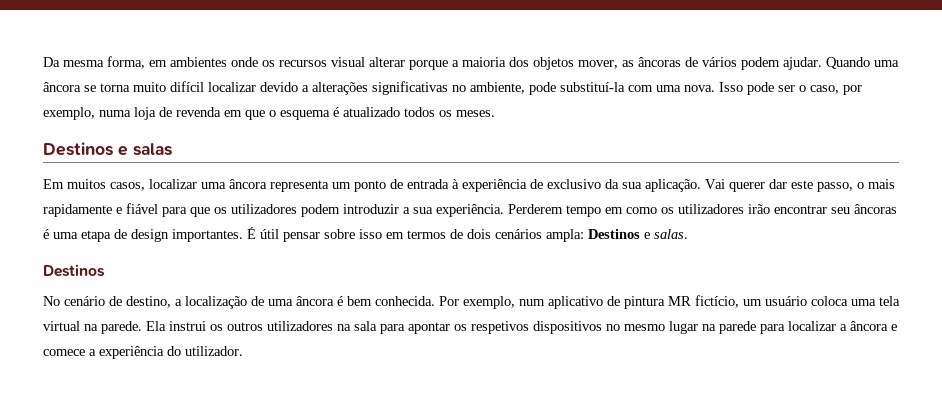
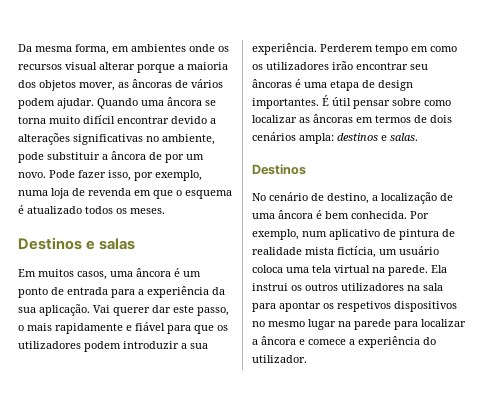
[208,82,256,92] localizar -> [117,116,169,124] encontrar
[560,82,839,95] substituí-la com uma nova. Isso pode ser o caso, -> [47,151,204,163] [18,170,131,181] substituir a âncora de por um novo. Pode fazer isso,
[149,179,329,192] localizar uma âncora representa -> [110,268,180,277] uma âncora é
[452,179,601,192] à experiência de exclusivo -> [111,286,209,298] para a experiência
[359,229,382,239] isso -> [424,100,451,106] [252,114,353,123] como localizar as âncoras
[588,229,640,239] Destinos -> [337,133,378,141] destinos
[668,295,739,308] MR fictício, -> [442,229,455,237] [252,246,376,258] de realidade mista fictícia,

